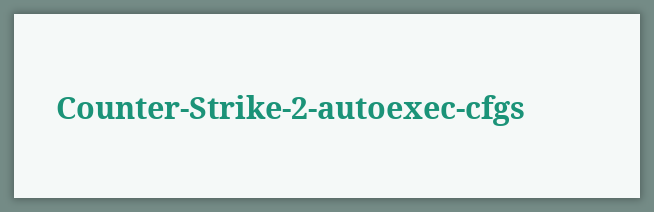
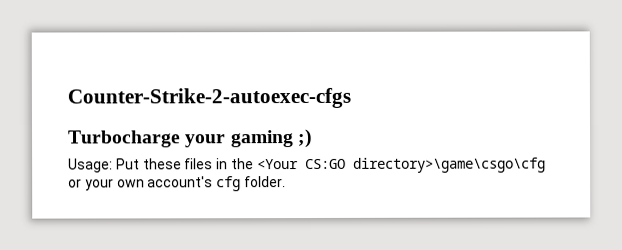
(525, 110) none -> [68,128,313,149] [68,157,546,173] [68,176,286,192] // Turbocharge your gaming ;) // Usage: Put these files in the <Your CS:GO directory>\game\csgo\cfg or your own account's cfg folder.

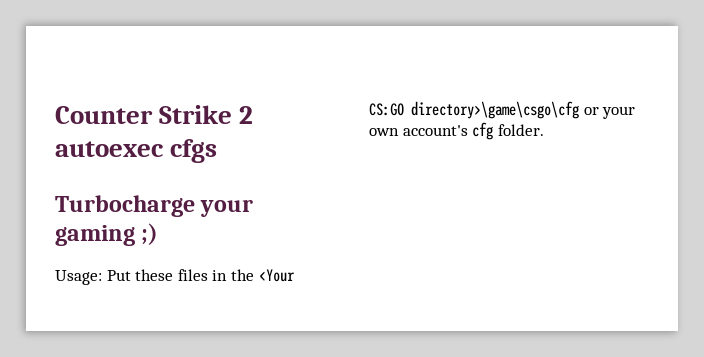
[67,87,351,109] Counter-Strike-2-autoexec-cfgs -> [55,105,254,124] [55,139,218,163] Counter Strike 2 autoexec cfgs

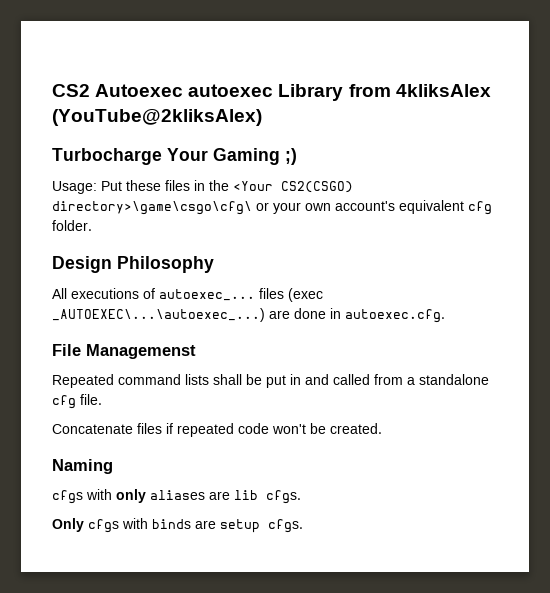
[55,105,254,124] [55,139,218,163] Counter Strike 2 autoexec cfgs -> [52,84,491,101] [52,109,262,126] CS2 Autoexec autoexec Library from 4kliksAlex (YouTube@2kliksAlex)
[200,199,254,217] [55,225,135,246] your gaming -> [167,148,280,165] Your Gaming
[369,101,579,119] CS:GO directory>\game\csgo\cfg -> [281,181,353,193] [52,201,252,215] CS2(CSGO) directory>\game\csgo\cfg\
(468, 130) none -> [399,200,464,214] equivalent
(544, 130) none -> [52,256,214,273] [52,288,323,302] [52,308,445,323] [52,344,196,359] [52,374,489,388] [52,394,102,409] [52,423,382,437] [52,459,113,474] [52,489,301,504] [52,518,303,533] // Design Philosophy // All executions of autoexec_... files (exec _AUTOEXEC\...\autoexec_...) are done in autoexec.cfg. // File Managemenst // Repeated command lists shall be put in and called from a standalone cfg file. // Concatenate files if repeated code won't be created. // Naming // cfgs with only aliases are lib cfgs. // Only cfgs with binds are setup cfgs.

